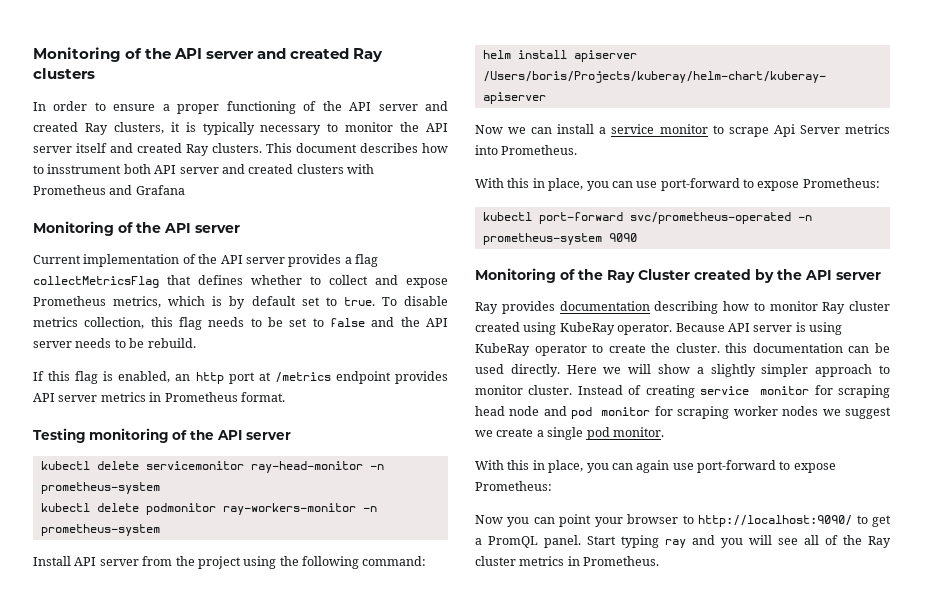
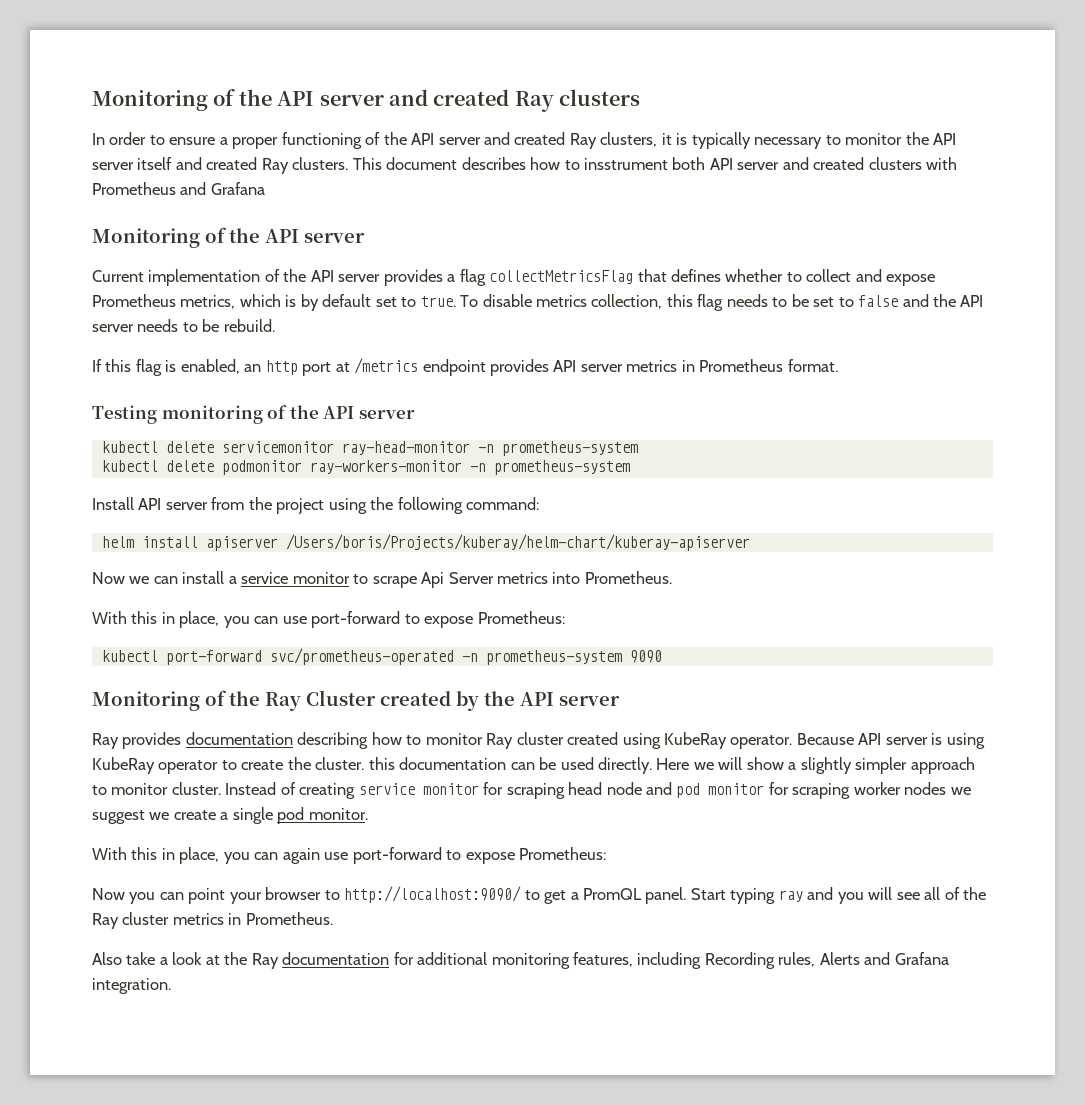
(660, 561) none -> [92,952,949,969] [92,978,171,994] // Also take a look at the Ray documentation for additional monitoring features, including Recording rules, Alerts and Grafana integration.

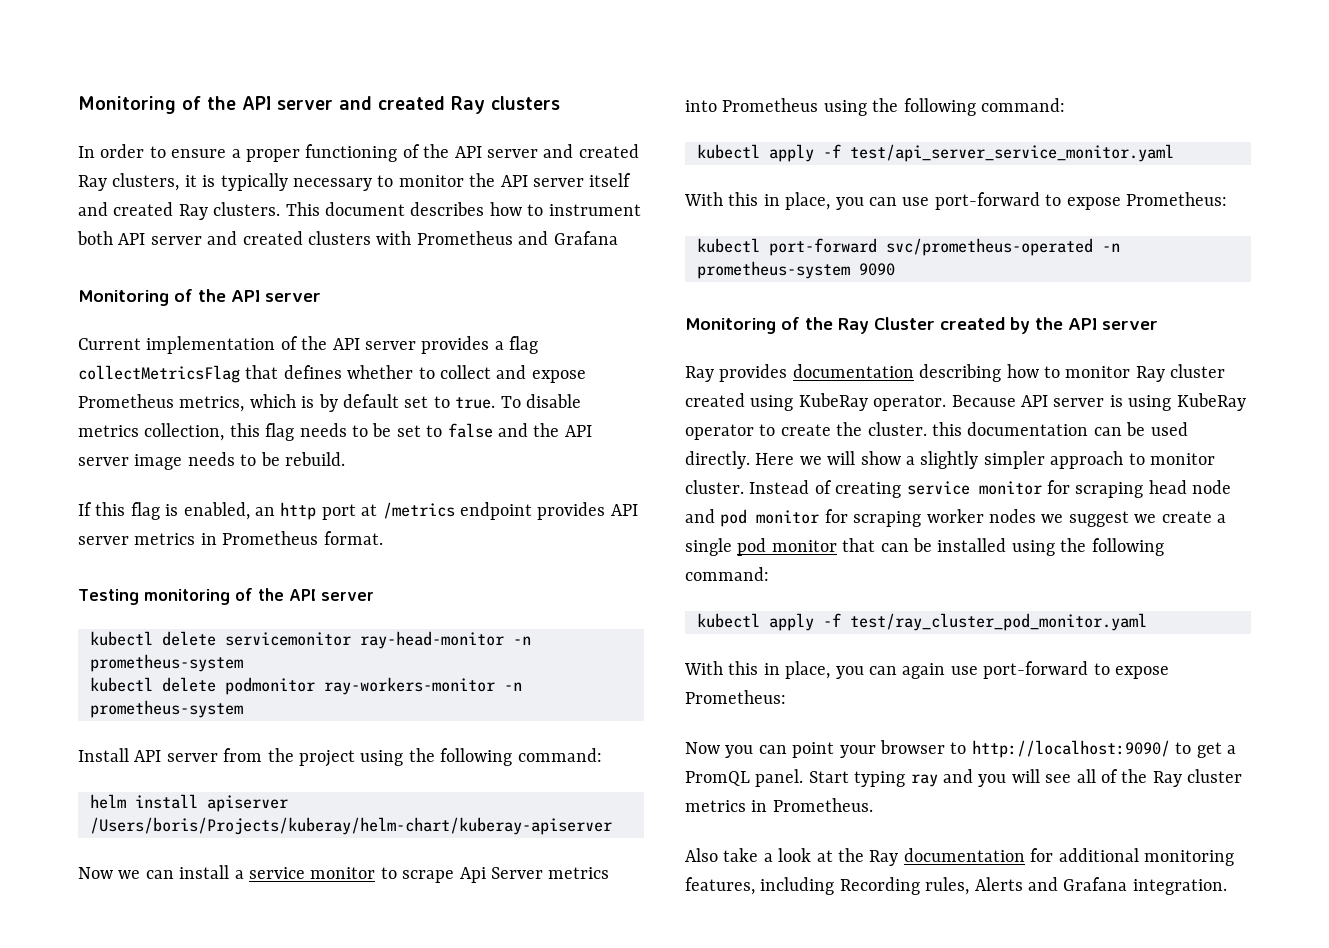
[584,158,669,170] insstrument -> [548,204,641,216] instrument
(134, 328) none -> [134,454,183,470] image
[584,571,672,584] Prometheus. -> [722,98,1065,116] [697,144,1174,162] Prometheus using the following command: // kubectl apply -f test/api_server_service_monitor.yaml
[308,808,368,820] monitor. -> [771,538,1164,556] [685,567,769,581] [697,613,1147,631] monitor that can be installed using the following command: // kubectl apply -f test/ray_cluster_pod_monitor.yaml

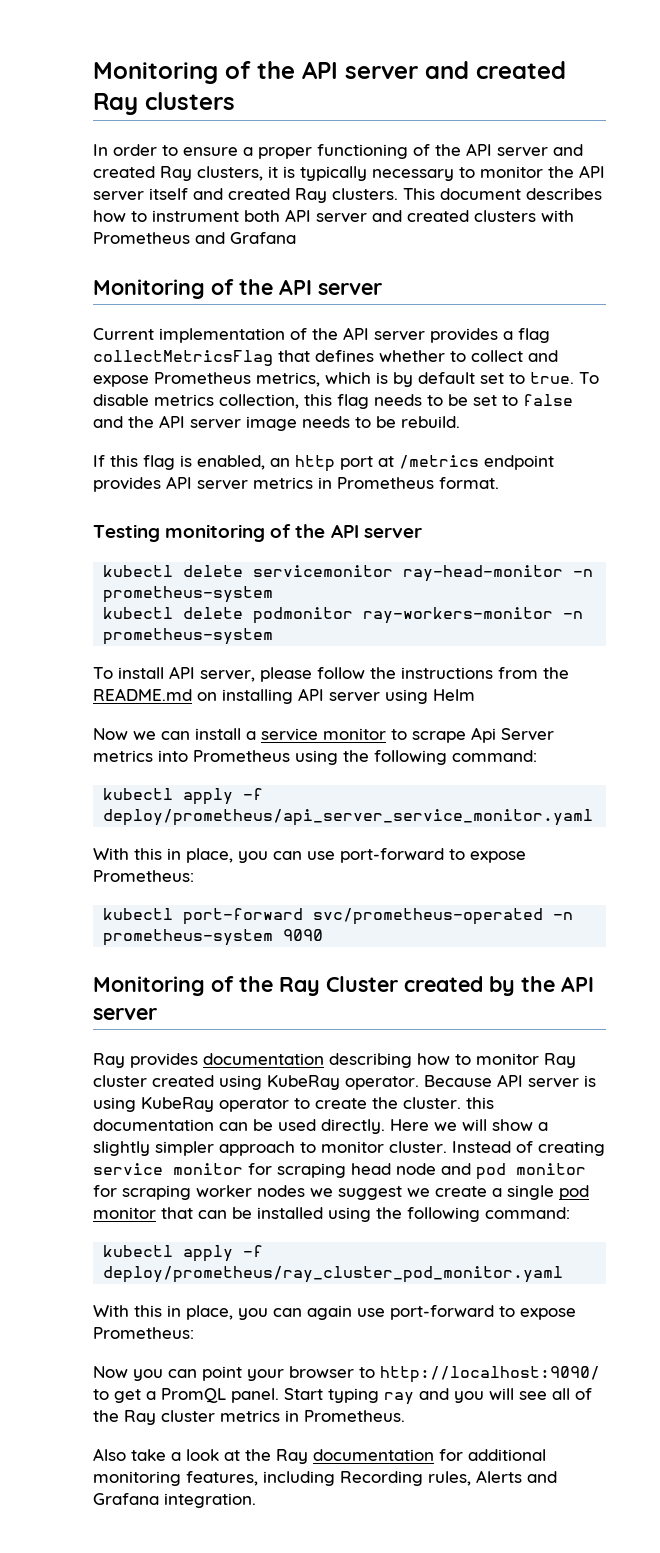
[78,748,602,767] [90,794,288,812] [90,817,612,835] Install API server from the project using the following command: // helm install apiserver /Users/boris/Projects/kuberay/helm-chart/kuberay-apiserver -> [93,666,569,682] [93,688,475,704] To install API server, please follow the instructions from the README.md on installing API server using Helm
[850,144,1174,162] test/api_server_service_monitor.yaml -> [103,809,594,826] deploy/prometheus/api_server_service_monitor.yaml
[850,613,1147,631] test/ray_cluster_pod_monitor.yaml -> [103,1266,564,1283] deploy/prometheus/ray_cluster_pod_monitor.yaml

